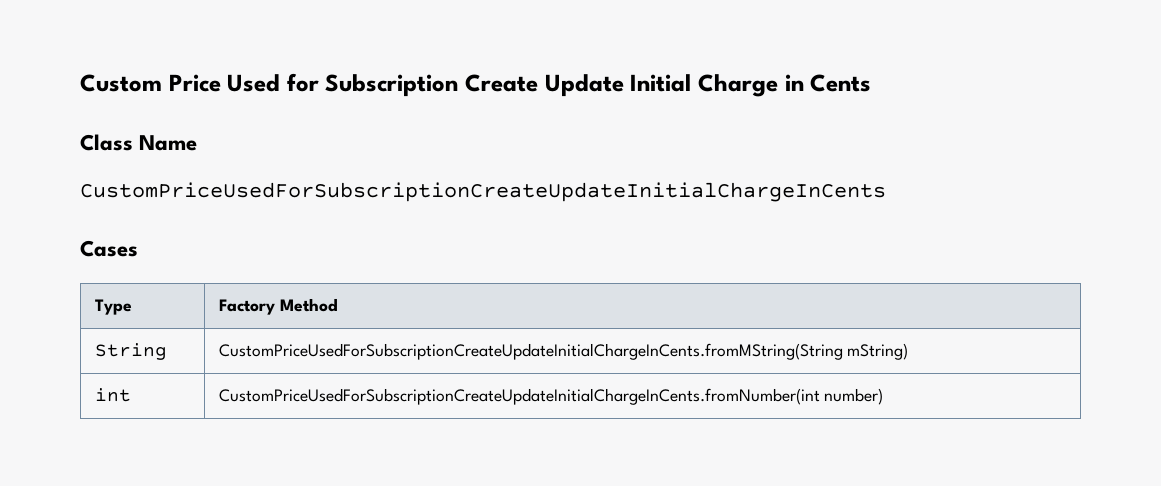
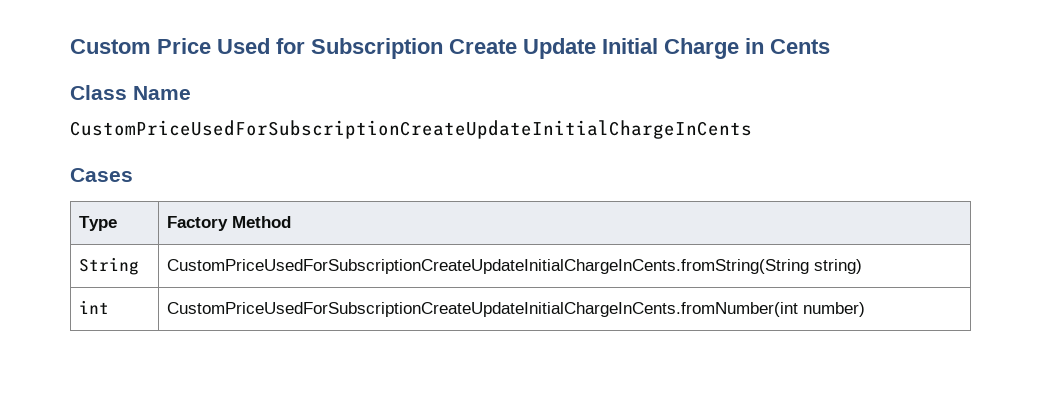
[218,343,909,360] CustomPriceUsedForSubscriptionCreateUpdateInitialChargeInCents.fromMString(String mString) -> [166,259,862,274] CustomPriceUsedForSubscriptionCreateUpdateInitialChargeInCents.fromString(String string)

